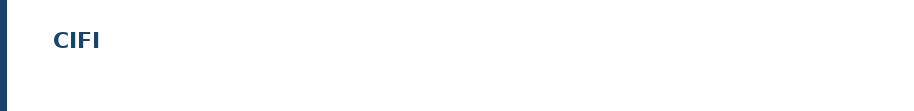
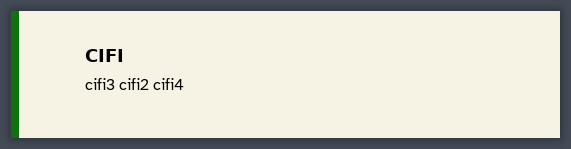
(100, 40) none -> [85,78,185,90] // cifi3 cifi2 cifi4

